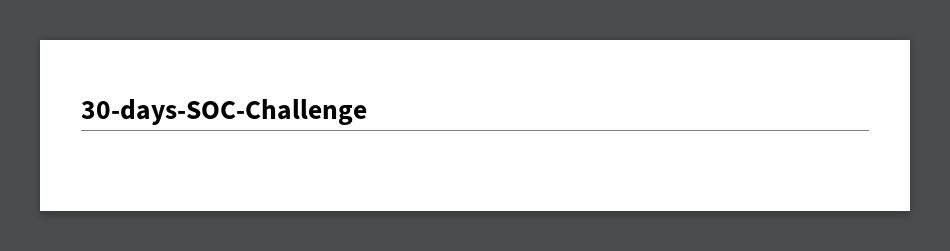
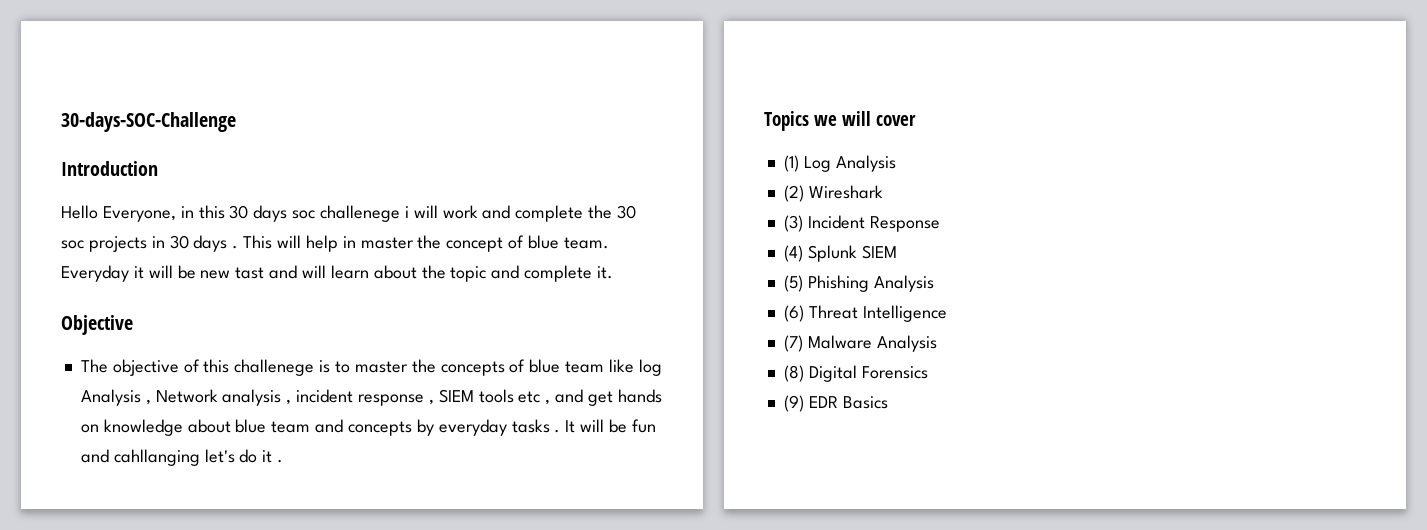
(367, 112) none -> [61,161,158,176] [61,205,637,222] [61,235,609,252] [61,265,614,282] [61,315,133,335] [80,359,662,376] [80,389,662,406] [80,419,656,436] [80,449,284,466] [764,111,916,131] [783,155,896,172] [783,185,883,202] [783,215,940,232] [783,245,897,262] [783,275,934,292] [783,305,947,322] [783,335,937,352] [783,365,928,382] [783,395,888,412] // Introduction // Hello Everyone, in this 30 days soc challenege i will work and complete the 30 soc projects in 30 days . This will help in master the concept of blue team. Everyday it will be new tast and will learn about the topic and complete it. // Objective // The objective of this challenege is to master the concepts of blue team like log Analysis , Network analysis , incident response , SIEM tools etc , and get hands on knowledge about blue team and concepts by everyday tasks . It will be fun and cahllanging let's do it . // Topics we will cover // (1) Log Analysis // (2) Wireshark // (3) Incident Response // (4) Splunk SIEM // (5) Phishing Analysis // (6) Threat Intelligence // (7) Malware Analysis // (8) Digital Forensics // (9) EDR Basics

